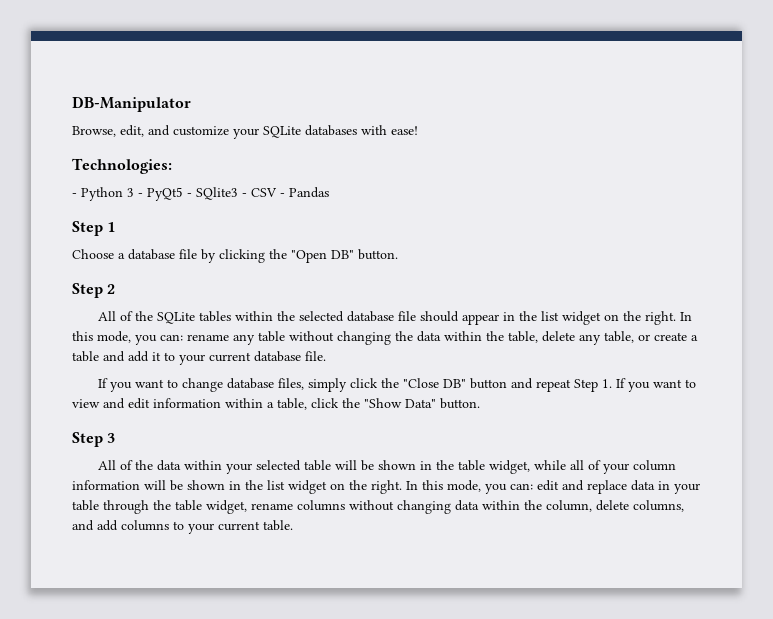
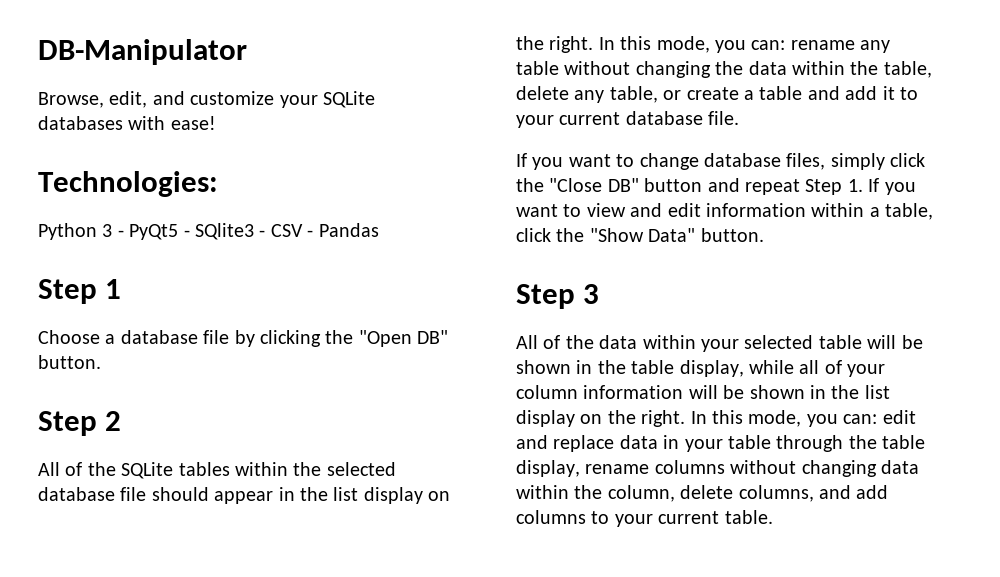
[72,193,77,197] - -> (218, 184) none
[561,311,601,325] widget -> [363,487,423,504] display
[488,460,530,474] widget, -> [679,360,744,377] display,
[288,480,327,494] widget -> [516,410,575,427] display
[206,500,247,514] widget, -> [516,460,580,477] display,

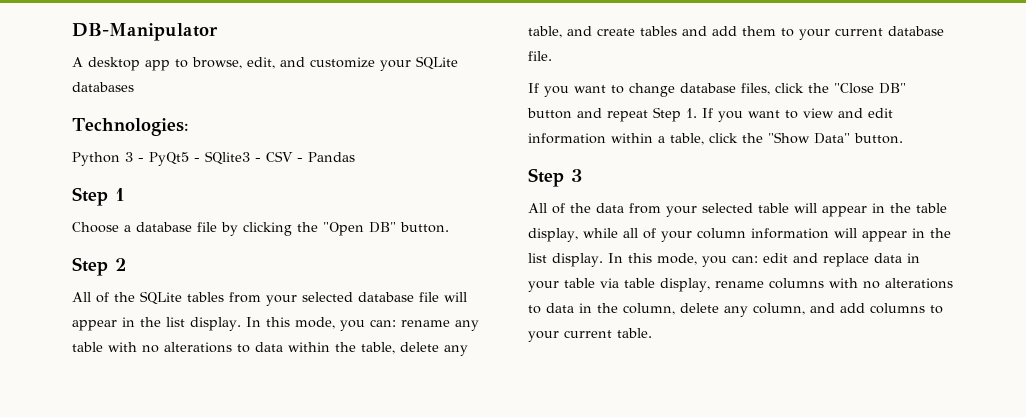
[38,92,104,108] Browse, -> [72,57,242,71] A desktop app to browse,
[128,116,216,130] with ease! -> (134, 87) none
[235,462,322,476] within the -> [229,292,297,306] from your
[151,487,451,504] [516,36,594,53] should appear in the list display on the right. -> [444,292,467,302] [72,317,241,331] will appear in the list display.
[564,61,744,78] without changing the -> [108,342,250,353] with no alterations to
[663,86,895,100] or create a table and add it -> [567,26,776,36] and create tables and add them
[830,153,885,170] simply -> (770, 89) none
[642,335,696,349] within -> [629,203,661,214] from
[901,335,923,349] [516,360,571,374] be shown -> [822,206,867,217] appear
[723,385,890,399] [516,410,686,427] be shown in the list display on the right. -> [861,228,951,242] [528,253,603,267] appear in the list display.
[776,435,877,452] through the -> [600,278,619,288] via
[730,460,919,477] [516,485,569,499] without changing data within -> [828,278,953,289] [528,303,592,314] with no alterations to data in
[738,485,814,502] columns, -> [724,303,805,317] any column,

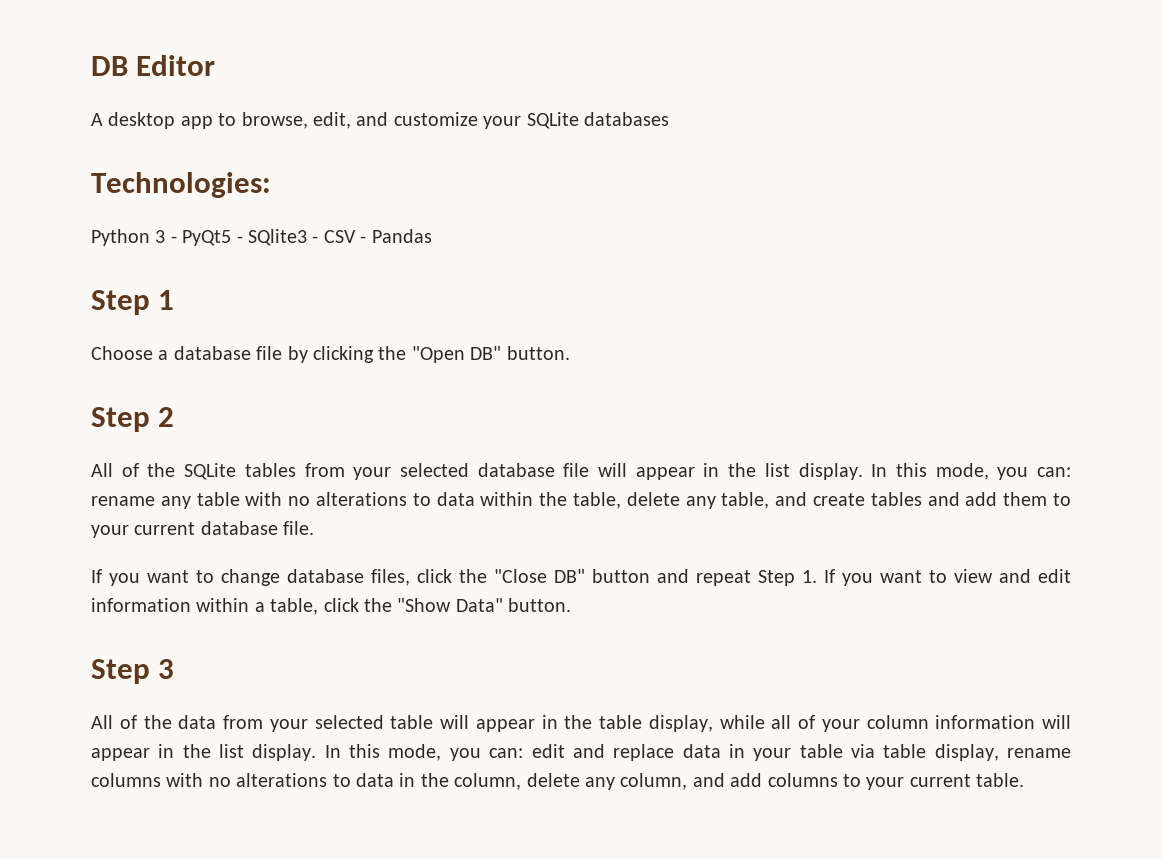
[72,23,218,41] DB-Manipulator -> [91,55,216,76] DB Editor

